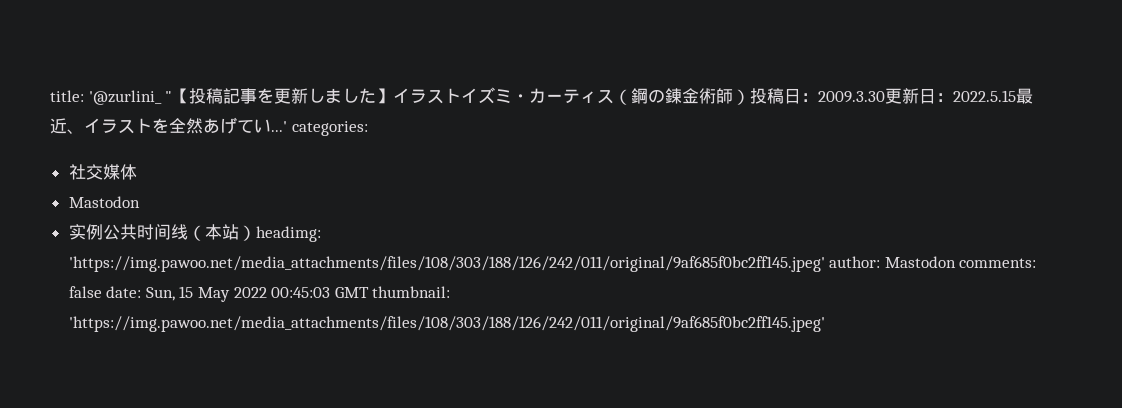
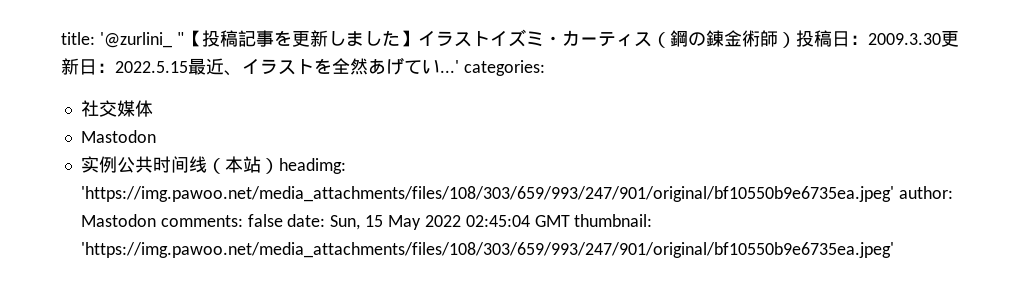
[68,256,825,272] 'https://img.pawoo.net/media_attachments/files/108/303/188/126/242/011/original/9af685f0bc2ff145.jpeg' -> [80,186,894,202] 'https://img.pawoo.net/media_attachments/files/108/303/659/993/247/901/original/bf10550b9e6735ea.jpeg'
[271,287,331,298] 00:45:03 -> [465,215,530,227] 02:45:04
[68,316,825,332] 'https://img.pawoo.net/media_attachments/files/108/303/188/126/242/011/original/9af685f0bc2ff145.jpeg' -> [80,242,894,258] 'https://img.pawoo.net/media_attachments/files/108/303/659/993/247/901/original/bf10550b9e6735ea.jpeg'

